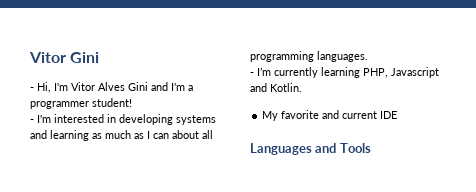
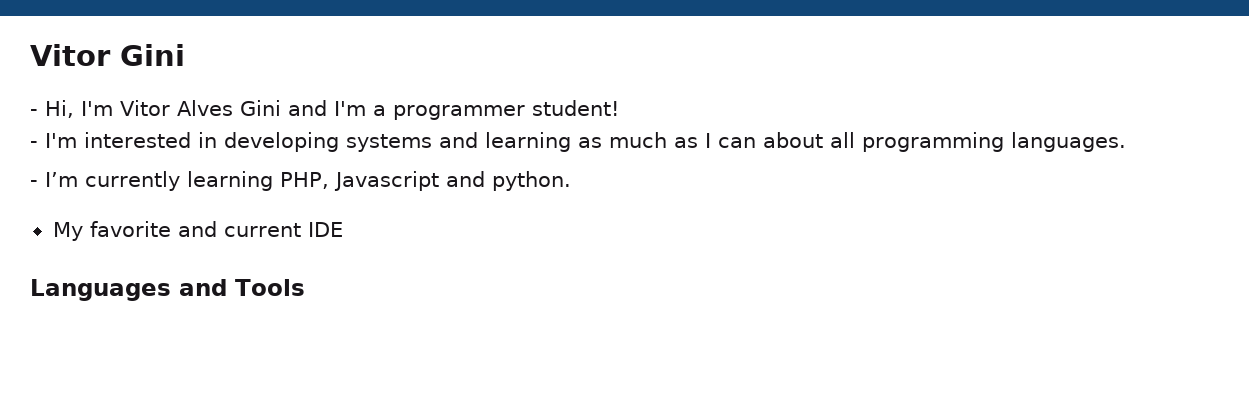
[270,83,302,92] Kotlin. -> [492,171,571,191] python.

